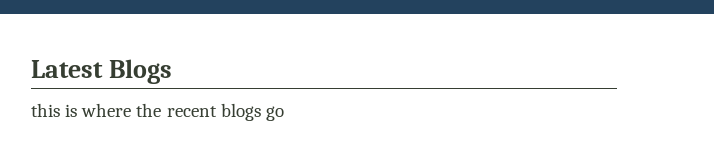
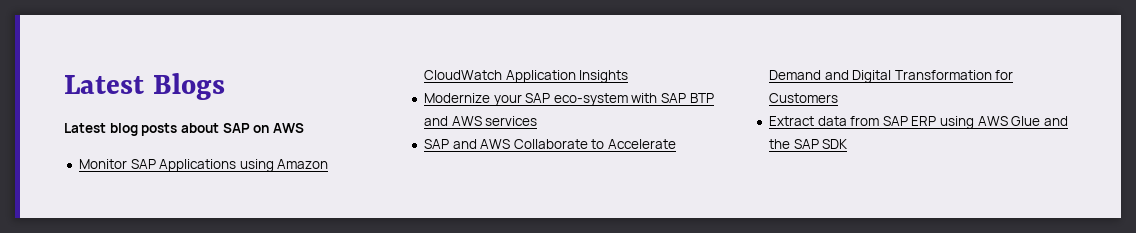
[31,103,284,121] this is where the recent blogs go -> [64,123,304,136] [78,159,329,172] [423,70,629,83] [423,93,714,106] [423,116,538,126] [423,139,677,149] [768,70,1014,83] [768,93,838,103] [768,116,1069,129] [768,139,849,149] Latest blog posts about SAP on AWS // Monitor SAP Applications using Amazon CloudWatch Application Insights // Modernize your SAP eco-system with SAP BTP and AWS services // SAP and AWS Collaborate to Accelerate Demand and Digital Transformation for Customers // Extract data from SAP ERP using AWS Glue and the SAP SDK

